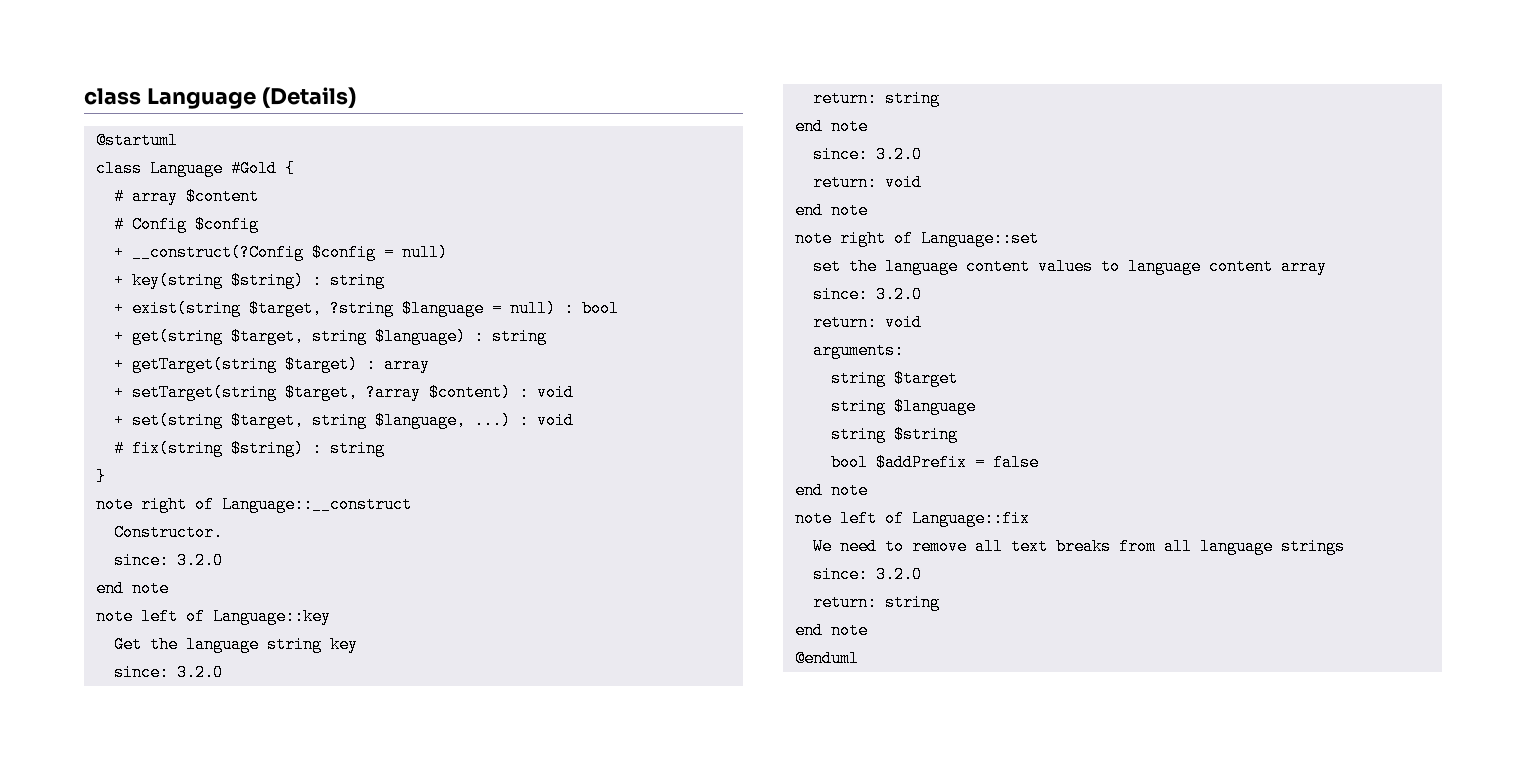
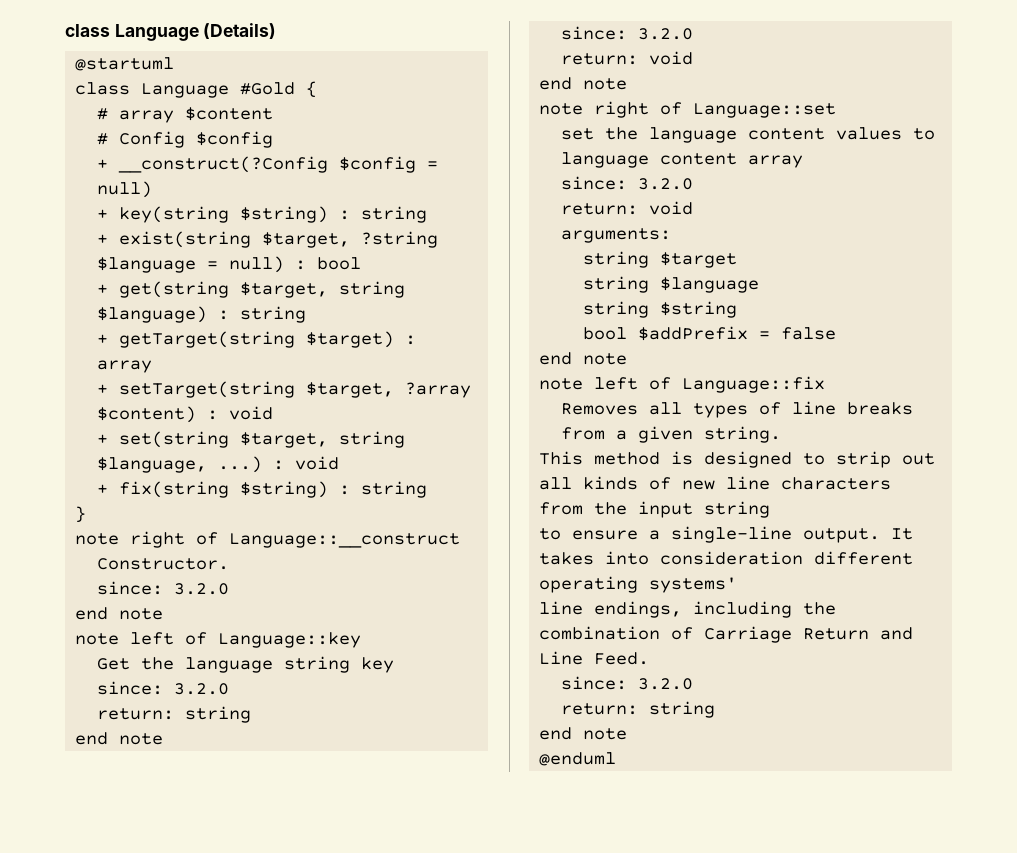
[113,440,124,457] # -> [96,484,108,494] +
[812,538,1345,555] We need to remove all text breaks from all language strings -> [560,401,913,418] [560,426,781,443] [538,451,935,468] [538,476,891,490] [538,501,770,518] [538,526,913,543] [538,551,913,565] [538,576,737,593] [538,601,836,618] [538,626,913,643] [538,651,649,665] Removes all types of line breaks from a given string. // This method is designed to strip out all kinds of new line characters from the input string // to ensure a single-line output. It takes into consideration different operating systems' // line endings, including the combination of Carriage Return and Line Feed.

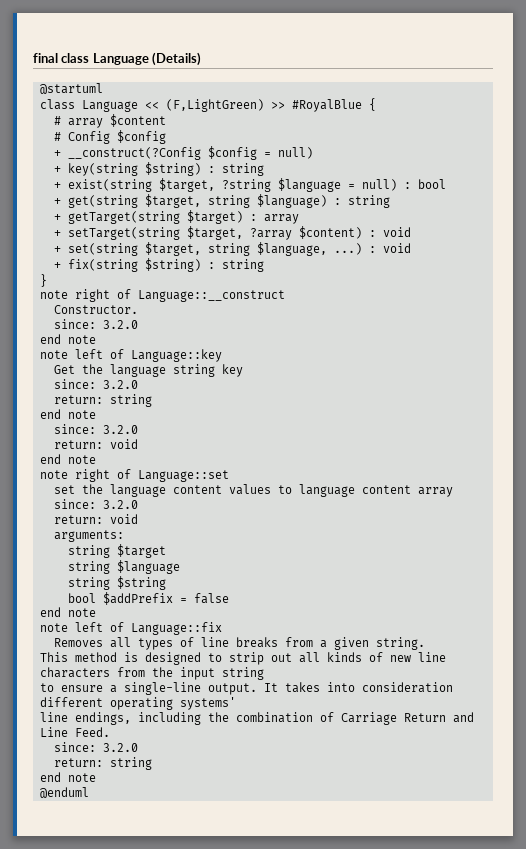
(65, 30) none -> [33,53,58,63] final
[239,82,295,95] #Gold -> [144,99,362,112] << (F,LightGreen) >> #RoyalBlue

